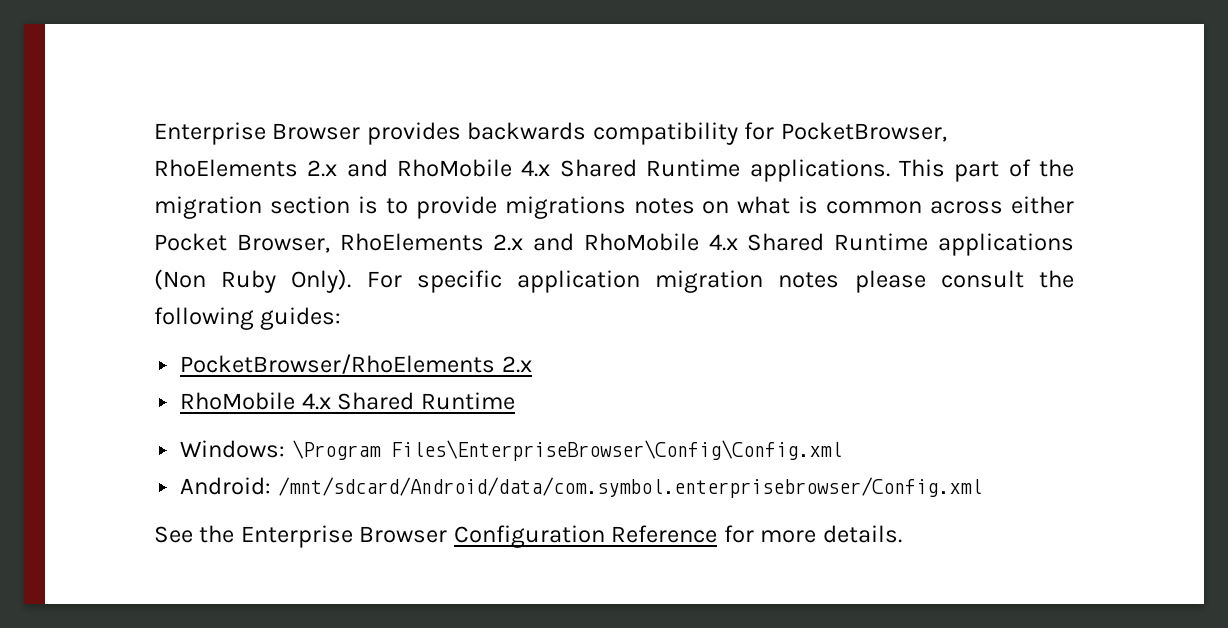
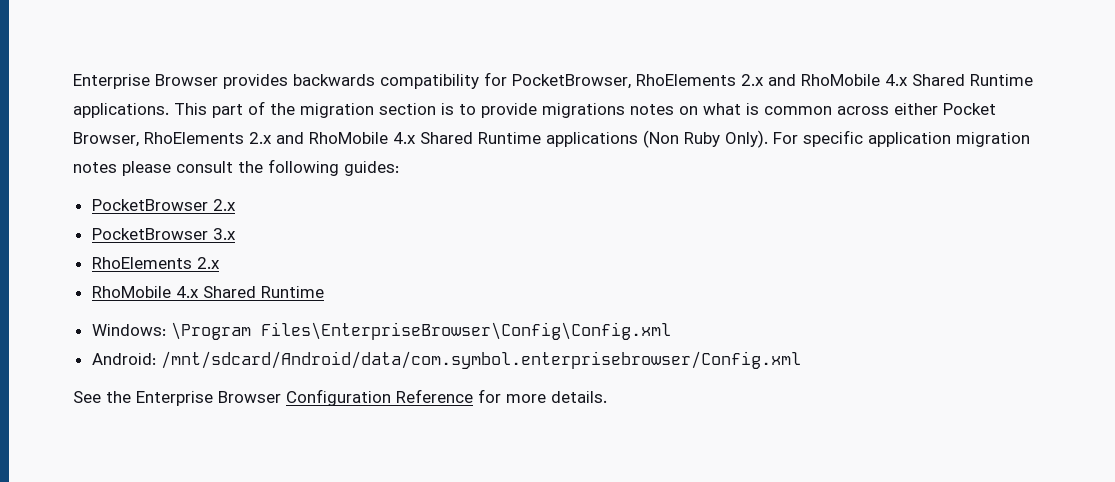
[180,354,496,374] PocketBrowser/RhoElements -> [91,199,236,211] [91,228,236,240] [91,257,192,269] PocketBrowser 2.x // PocketBrowser 3.x // RhoElements

